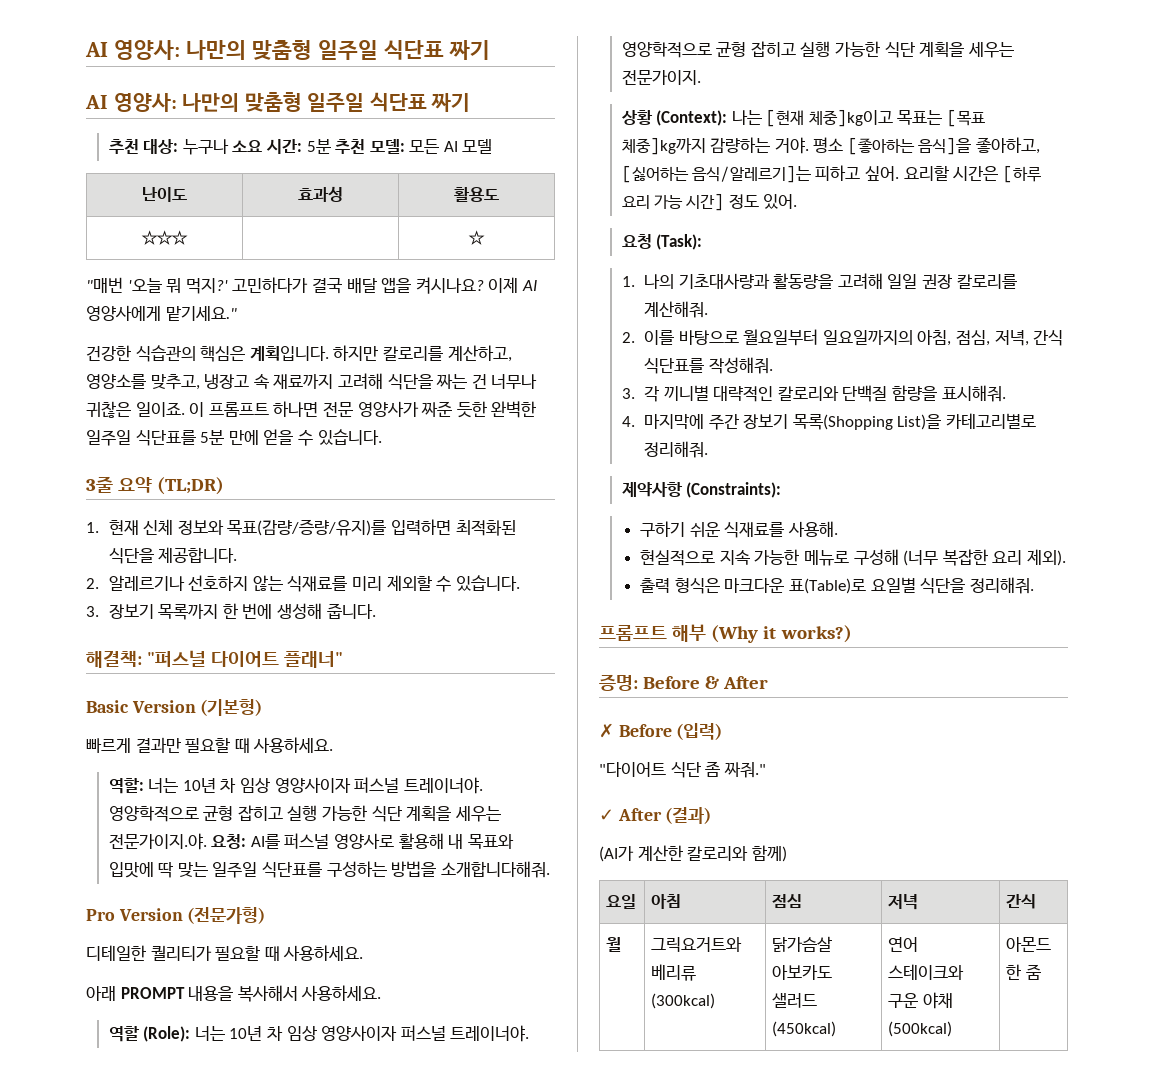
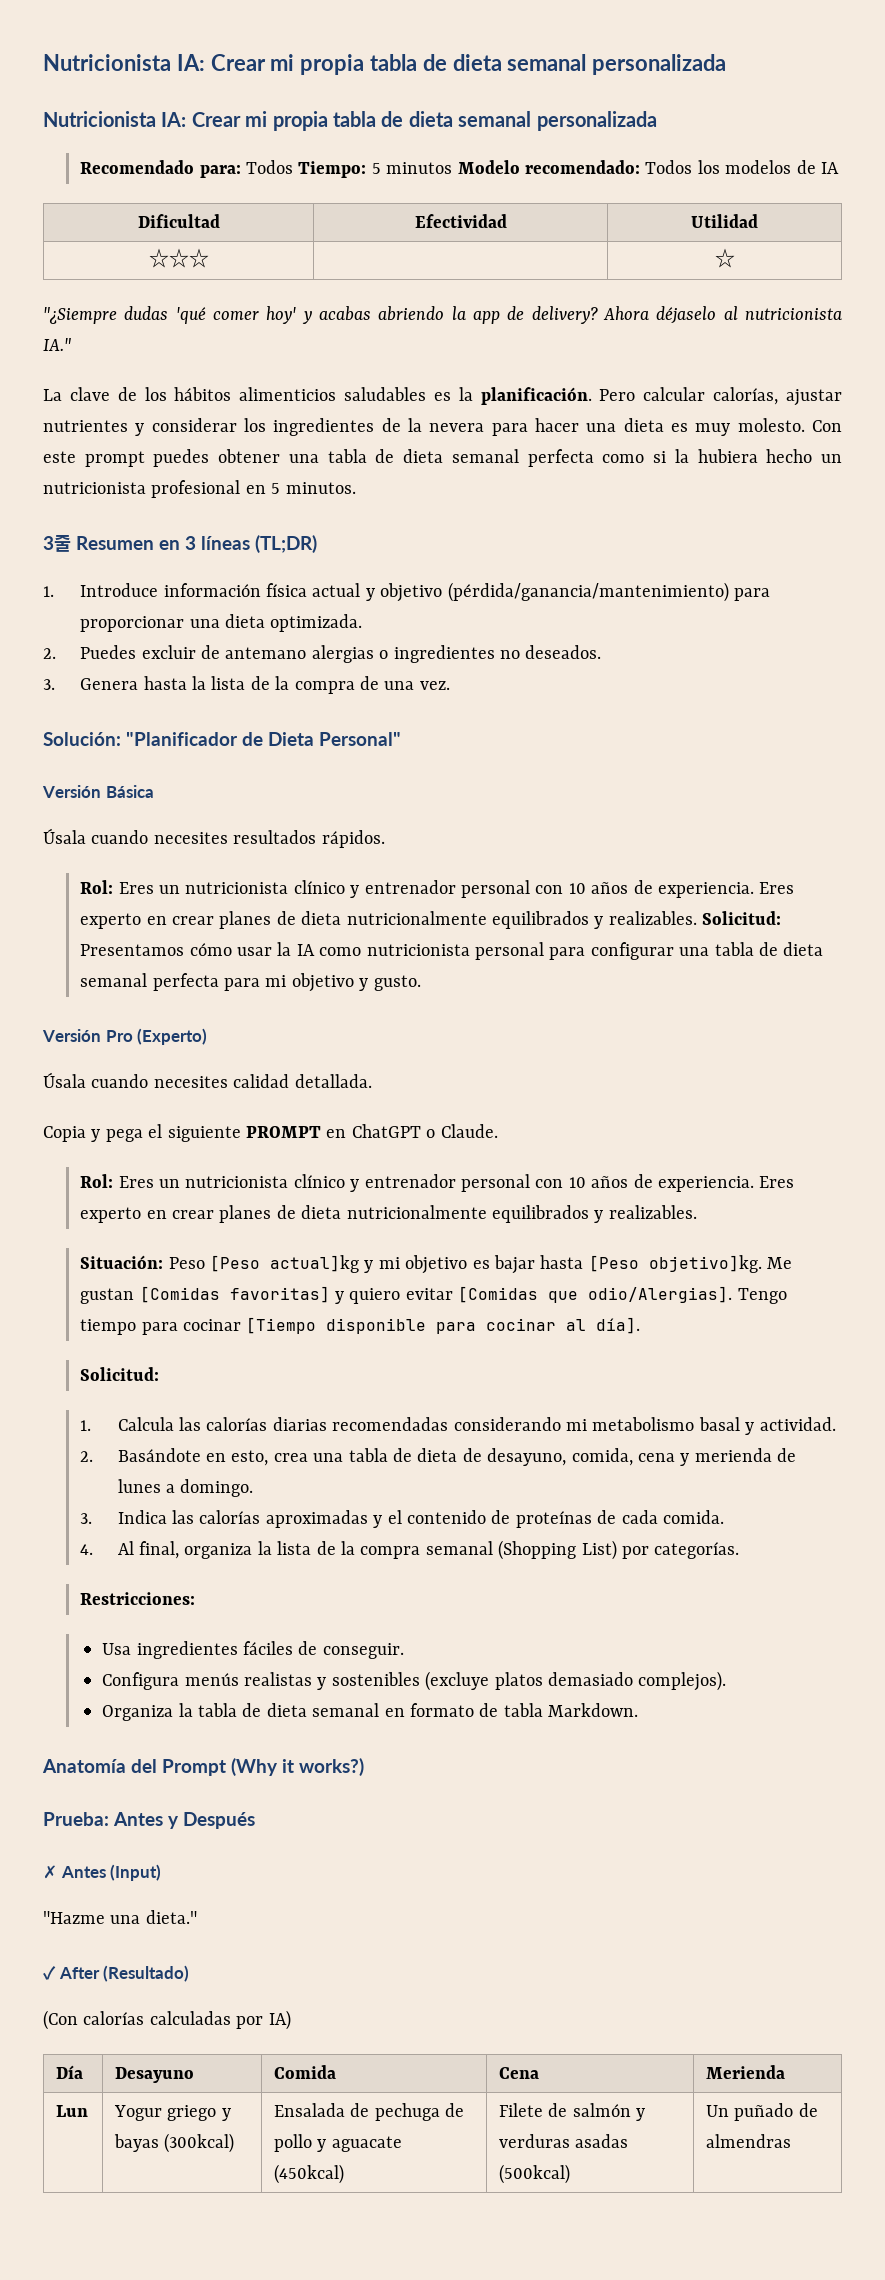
[85,40,490,60] [85,92,471,112] [108,139,493,155] [142,187,187,202] [298,186,343,202] [454,187,499,202] [141,230,188,245] [468,230,485,245] [86,277,537,294] [86,305,237,321] [86,345,512,362] [86,373,538,390] [86,401,537,418] [86,429,382,446] [86,476,225,495] [86,519,516,536] [108,547,238,564] [86,575,520,592] [86,603,376,620] [86,650,344,668] [86,699,263,716] [86,737,334,753] [108,777,483,794] [108,805,501,822] [108,833,514,850] [108,861,550,878] [86,907,266,924] [86,945,364,961] [86,985,382,1002] [108,1025,530,1042] [621,41,1014,58] [621,70,701,85] [620,109,985,127] [621,137,1040,155] [621,165,1041,183] [621,193,798,211] [621,234,703,250] [621,273,1017,289] [644,301,709,318] [621,329,1064,346] [644,357,773,374] [621,385,1006,402] [621,413,1037,430] [644,441,709,458] [621,482,782,498] [640,521,839,538] [640,549,1066,566] [640,577,1034,594] [599,624,852,643] [599,674,769,691] [599,723,723,740] [599,761,766,778] [599,807,712,824] [599,845,787,862] [606,894,637,909] [651,894,682,909] [772,894,803,908] [888,894,919,910] [1006,894,1037,909] [606,937,622,952] [651,937,743,952] [651,964,697,981] [651,993,716,1009] [772,936,833,952] [772,965,833,980] [772,993,818,1008] [772,1021,837,1037] [888,937,919,952] [888,964,965,980] [888,992,953,1009] [888,1021,953,1037] [1006,937,1052,952] [1006,964,1041,980] AI 영양사: 나만의 맞춤형 일주일 식단표 짜기 // AI 영양사: 나만의 맞춤형 일주일 식단표 짜기 // 추천 대상: 누구나 소요 시간: 5분 추천 모델: 모든 AI 모델 // 난이도 | 효과성 | 활용도 // ☆☆☆ | | ☆ // "매번 '오늘 뭐 먹지?' 고민하다가 결국 배달 앱을 켜시나요? 이제 AI 영양사에게 맡기세요." // 건강한 식습관의 핵심은 계획입니다. 하지만 칼로리를 계산하고, 영양소를 맞추고, 냉장고 속 재료까지 고려해 식단을 짜는 건 너무나 귀찮은 일이죠. 이 프롬프트 하나면 전문 영양사가 짜준 듯한 완벽한 일주일 식단표를 5분 만에 얻을 수 있습니다. // 3줄 요약 (TL;DR) // 1. 현재 신체 정보와 목표(감량/증량/유지)를 입력하면 최적화된 식단을 제공합니다. // 2. 알레르기나 선호하지 않는 식재료를 미리 제외할 수 있습니다. // 3. 장보기 목록까지 한 번에 생성해 줍니다. // 해결책: "퍼스널 다이어트 플래너" // Basic Version (기본형) // 빠르게 결과만 필요할 때 사용하세요. // 역할: 너는 10년 차 임상 영양사이자 퍼스널 트레이너야. 영양학적으로 균형 잡히고 실행 가능한 식단 계획을 세우는 전문가이지.야. 요청: AI를 퍼스널 영양사로 활용해 내 목표와 입맛에 딱 맞는 일주일 식단표를 구성하는 방법을 소개합니다해줘. // Pro Version (전문가형) // 디테일한 퀄리티가 필요할 때 사용하세요. // 아래 PROMPT 내용을 복사해서 사용하세요. // 역할 (Role): 너는 10년 차 임상 영양사이자 퍼스널 트레이너야. 영양학적으로 균형 잡히고 실행 가능한 식단 계획을 세우는 전문가이지. // 상황 (Context): 나는 [현재 체중]kg이고 목표는 [목표 체중]kg까지 감량하는 거야. 평소 [좋아하는 음식]을 좋아하고, [싫어하는 음식/알레르기]는 피하고 싶어. 요리할 시간은 [하루 요리 가능 시간] 정도 있어. // 요청 (Task): // 1. 나의 기초대사량과 활동량을 고려해 일일 권장 칼로리를 계산해줘. // 2. 이를 바탕으로 월요일부터 일요일까지의 아침, 점심, 저녁, 간식 식단표를 작성해줘. // 3. 각 끼니별 대략적인 칼로리와 단백질 함량을 표시해줘. // 4. 마지막에 주간 장보기 목록(Shopping List)을 카테고리별로 정리해줘. // 제약사항 (Constraints): // 구하기 쉬운 식재료를 사용해. // 현실적으로 지속 가능한 메뉴로 구성해 (너무 복잡한 요리 제외). // 출력 형식은 마크다운 표(Table)로 요일별 식단을 정리해줘. // 프롬프트 해부 (Why it works?) // 증명: Before & After // ✗ Before (입력) // "다이어트 식단 좀 짜줘." // ✓ After (결과) // (AI가 계산한 칼로리와 함께) // 요일 | 아침 | 점심 | 저녁 | 간식 // 월 | 그릭요거트와 베리류 (300kcal) | 닭가슴살 아보카도 샐러드 (450kcal) | 연어 스테이크와 구운 야채 (500kcal) | 아몬드 한 줌 -> [43,54,727,75] [43,111,657,131] [80,160,840,178] [137,214,220,228] [414,214,507,228] [691,214,758,228] [148,248,209,268] [714,248,735,268] [43,306,842,324] [43,338,71,351] [43,387,842,406] [43,418,843,436] [43,449,843,467] [43,480,356,498] [43,535,317,553] [43,582,771,602] [80,614,363,632] [43,645,602,663] [43,676,450,694] [43,732,401,746] [42,785,154,798] [43,828,385,848] [80,880,795,898] [80,911,782,929] [80,942,824,960] [80,973,421,992] [42,1028,208,1045] [43,1072,372,1088] [43,1124,498,1142] [80,1174,795,1192] [80,1205,697,1223] [80,1255,793,1274] [80,1286,787,1304] [80,1317,641,1335] [80,1367,160,1381] [80,1417,836,1435] [80,1448,797,1466] [117,1479,254,1497] [80,1510,724,1528] [80,1540,740,1560] [80,1592,196,1605] [102,1641,404,1659] [102,1671,727,1691] [102,1703,639,1721] [42,1758,364,1776] [43,1812,255,1829] [43,1864,162,1881] [43,1910,197,1924] [43,1965,190,1982] [43,2010,291,2030] [56,2065,84,2079] [115,2067,195,2083] [274,2065,337,2079] [499,2067,540,2079] [706,2065,786,2079] [56,2105,89,2117] [114,2105,231,2121] [114,2133,235,2153] [274,2103,465,2121] [274,2134,402,2152] [274,2164,345,2184] [499,2103,646,2121] [499,2134,629,2148] [499,2164,571,2184] [706,2103,818,2121] [706,2134,792,2148] Nutricionista IA: Crear mi propia tabla de dieta semanal personalizada // Nutricionista IA: Crear mi propia tabla de dieta semanal personalizada // Recomendado para: Todos Tiempo: 5 minutos Modelo recomendado: Todos los modelos de IA // Dificultad | Efectividad | Utilidad // ☆☆☆ | | ☆ // "¿Siempre dudas 'qué comer hoy' y acabas abriendo la app de delivery? Ahora déjaselo al nutricionista IA." // La clave de los hábitos alimenticios saludables es la planificación. Pero calcular calorías, ajustar nutrientes y considerar los ingredientes de la nevera para hacer una dieta es muy molesto. Con este prompt puedes obtener una tabla de dieta semanal perfecta como si la hubiera hecho un nutricionista profesional en 5 minutos. // 3줄 Resumen en 3 líneas (TL;DR) // 1. Introduce información física actual y objetivo (pérdida/ganancia/mantenimiento) para proporcionar una dieta optimizada. // 2. Puedes excluir de antemano alergias o ingredientes no deseados. // 3. Genera hasta la lista de la compra de una vez. // Solución: "Planificador de Dieta Personal" // Versión Básica // Úsala cuando necesites resultados rápidos. // Rol: Eres un nutricionista clínico y entrenador personal con 10 años de experiencia. Eres experto en crear planes de dieta nutricionalmente equilibrados y realizables. Solicitud: Presentamos cómo usar la IA como nutricionista personal para configurar una tabla de dieta semanal perfecta para mi objetivo y gusto. // Versión Pro (Experto) // Úsala cuando necesites calidad detallada. // Copia y pega el siguiente PROMPT en ChatGPT o Claude. // Rol: Eres un nutricionista clínico y entrenador personal con 10 años de experiencia. Eres experto en crear planes de dieta nutricionalmente equilibrados y realizables. // Situación: Peso [Peso actual]kg y mi objetivo es bajar hasta [Peso objetivo]kg. Me gustan [Comidas favoritas] y quiero evitar [Comidas que odio/Alergias]. Tengo tiempo para cocinar [Tiempo disponible para cocinar al día]. // Solicitud: // 1. Calcula las calorías diarias recomendadas considerando mi metabolismo basal y actividad. // 2. Basándote en esto, crea una tabla de dieta de desayuno, comida, cena y merienda de lunes a domingo. // 3. Indica las calorías aproximadas y el contenido de proteínas de cada comida. // 4. Al final, organiza la lista de la compra semanal (Shopping List) por categorías. // Restricciones: // Usa ingredientes fáciles de conseguir. // Configura menús realistas y sostenibles (excluye platos demasiado complejos). // Organiza la tabla de dieta semanal en formato de tabla Markdown. // Anatomía del Prompt (Why it works?) // Prueba: Antes y Después // ✗ Antes (Input) // "Hazme una dieta." // ✓ After (Resultado) // (Con calorías calculadas por IA) // Día | Desayuno | Comida | Cena | Merienda // Lun | Yogur griego y bayas (300kcal) | Ensalada de pechuga de pollo y aguacate (450kcal) | Filete de salmón y verduras asadas (500kcal) | Un puñado de almendras

